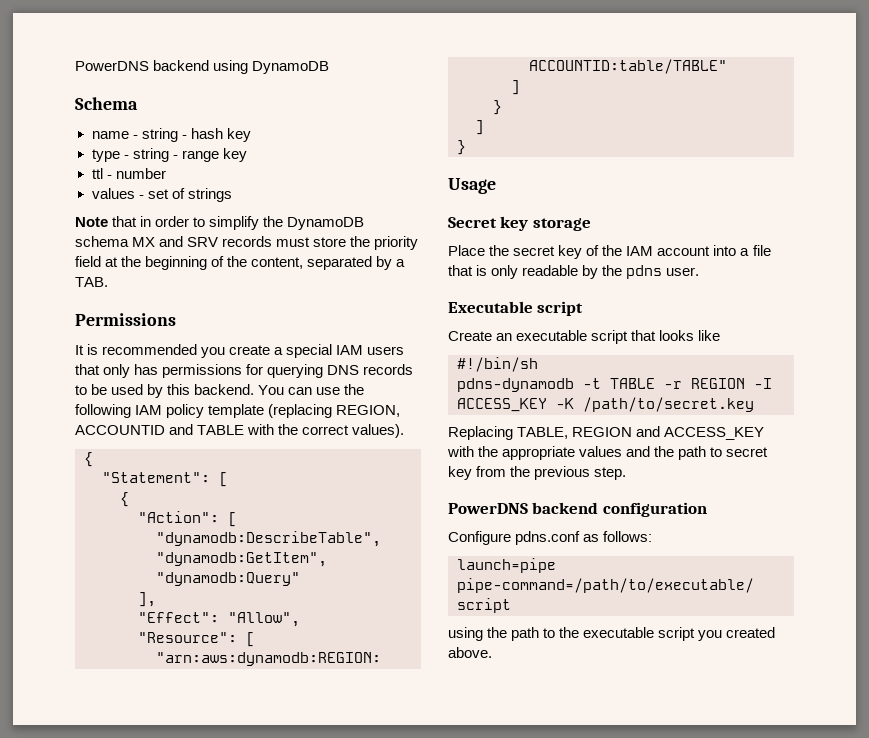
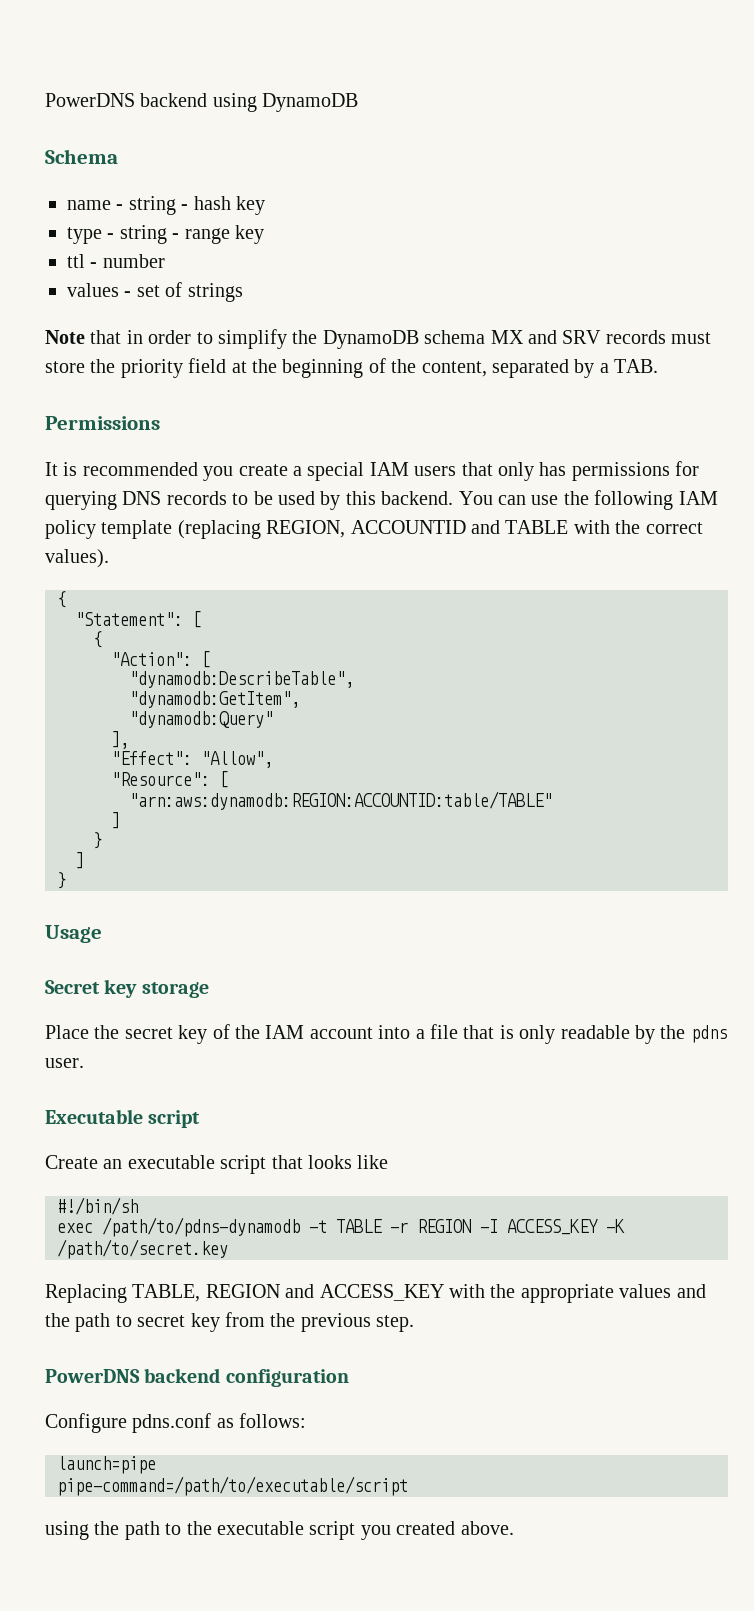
[457,378,574,392] pdns-dynamodb -> [57,1217,300,1237] exec /path/to/pdns-dynamodb

